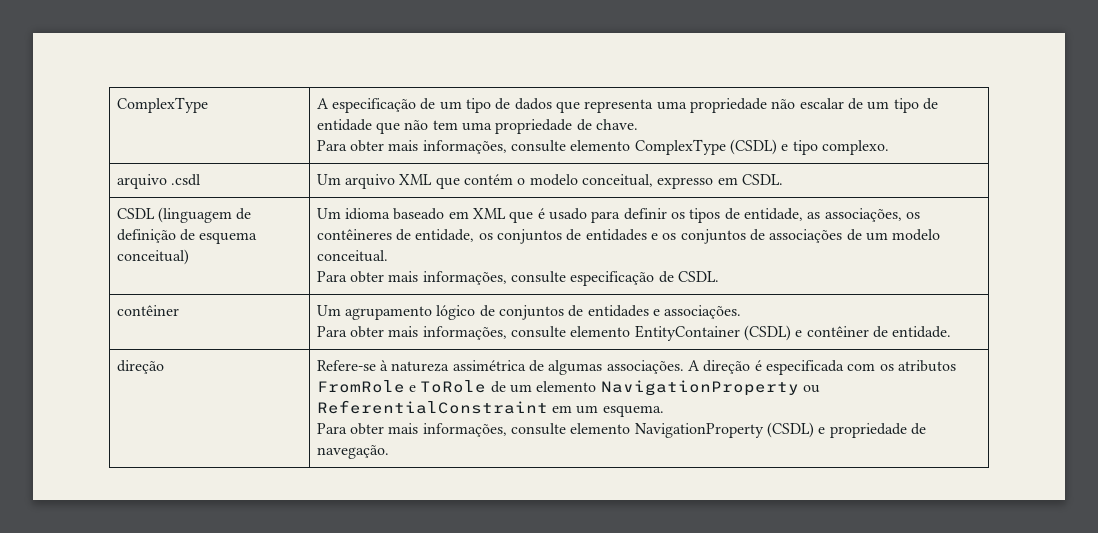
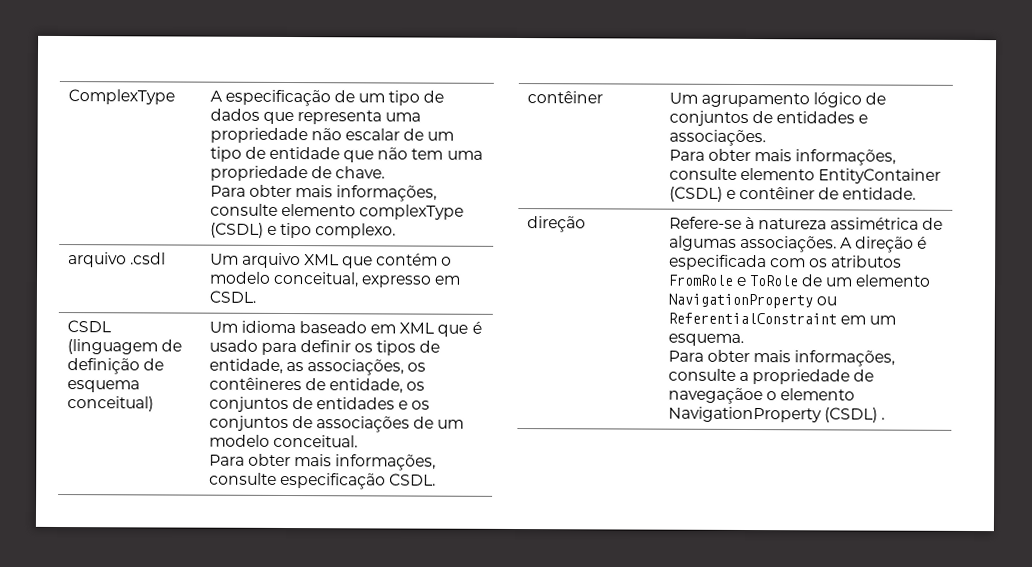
[634,139,726,155] ComplexType -> [358,204,464,220] complexType
[658,271,674,283] de -> (386, 481) none
[570,422,927,438] [316,445,389,459] elemento NavigationProperty (CSDL) e propriedade de navegação. -> [738,369,875,385] [667,387,855,405] [667,406,885,423] a propriedade de navegaçãoe o elemento NavigationProperty (CSDL) .

